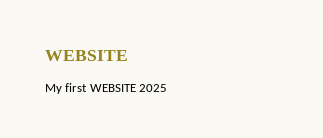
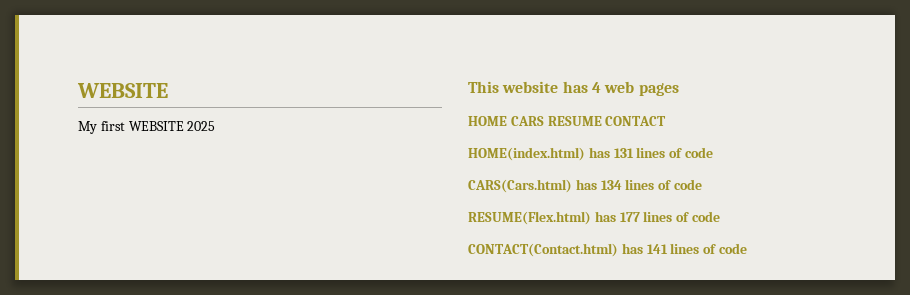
(168, 88) none -> [468,81,679,96] [468,116,667,126] [468,147,713,161] [468,179,702,193] [468,211,720,225] [468,243,747,257] // This website has 4 web pages // HOME CARS RESUME CONTACT // HOME(index.html) has 131 lines of code // CARS(Cars.html) has 134 lines of code // RESUME(Flex.html) has 177 lines of code // CONTACT(Contact.html) has 141 lines of code

